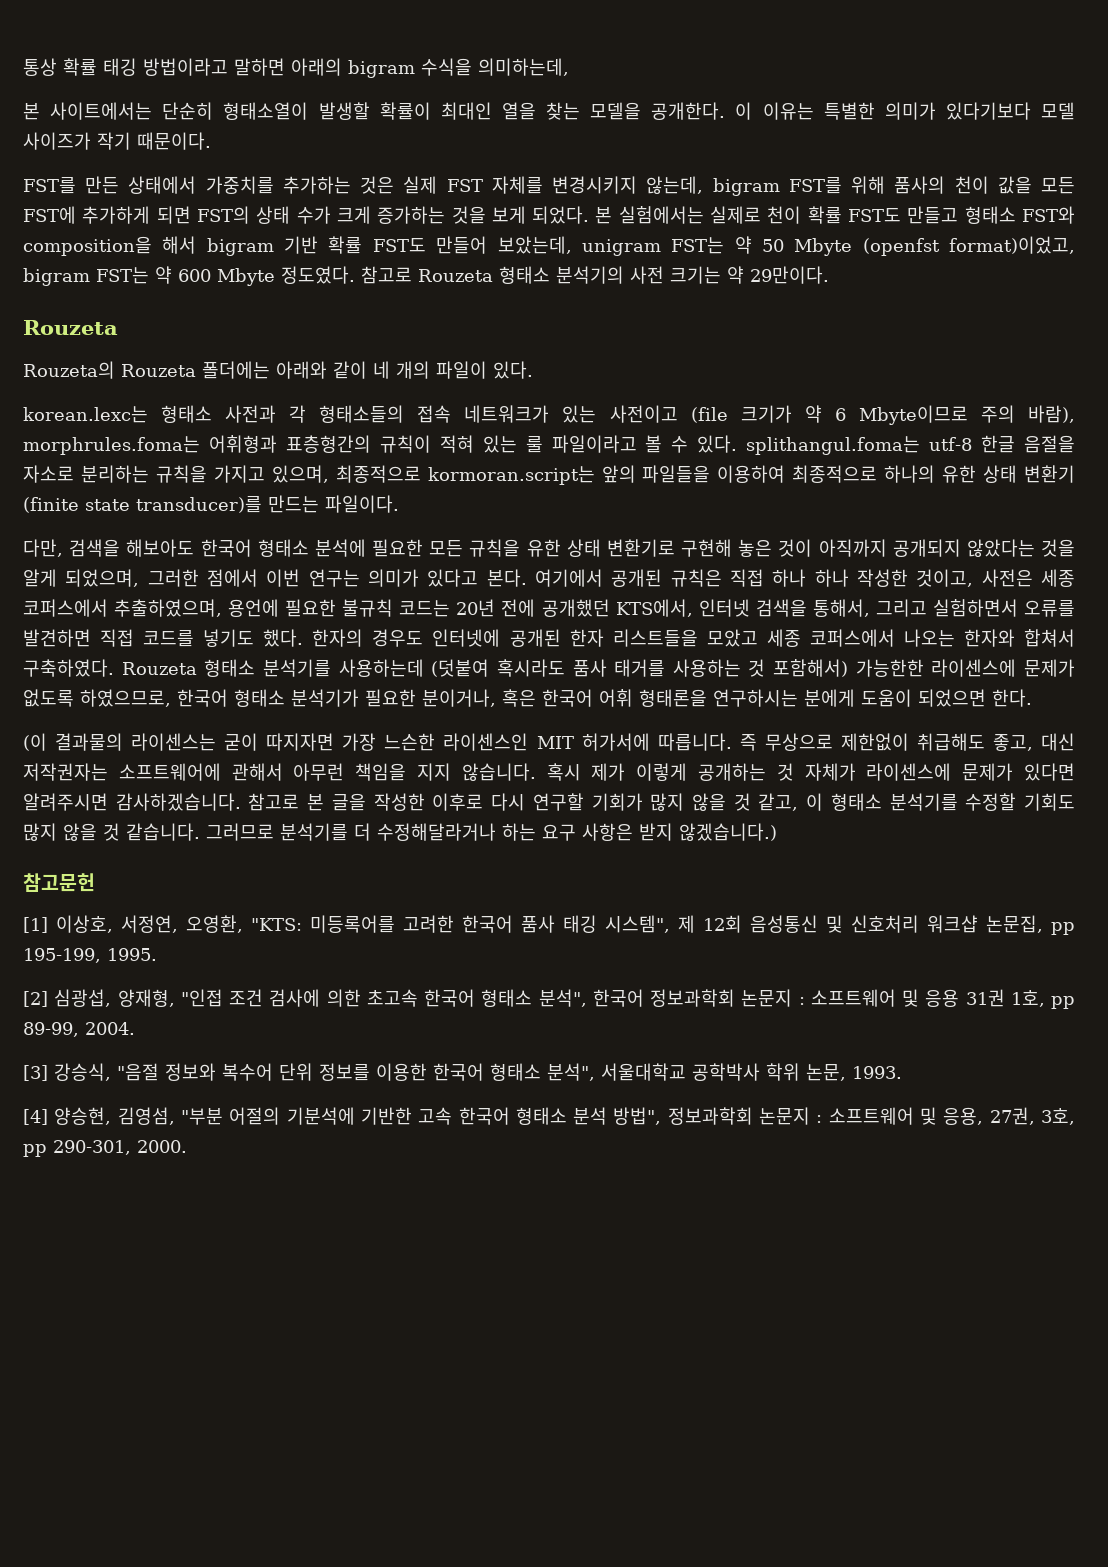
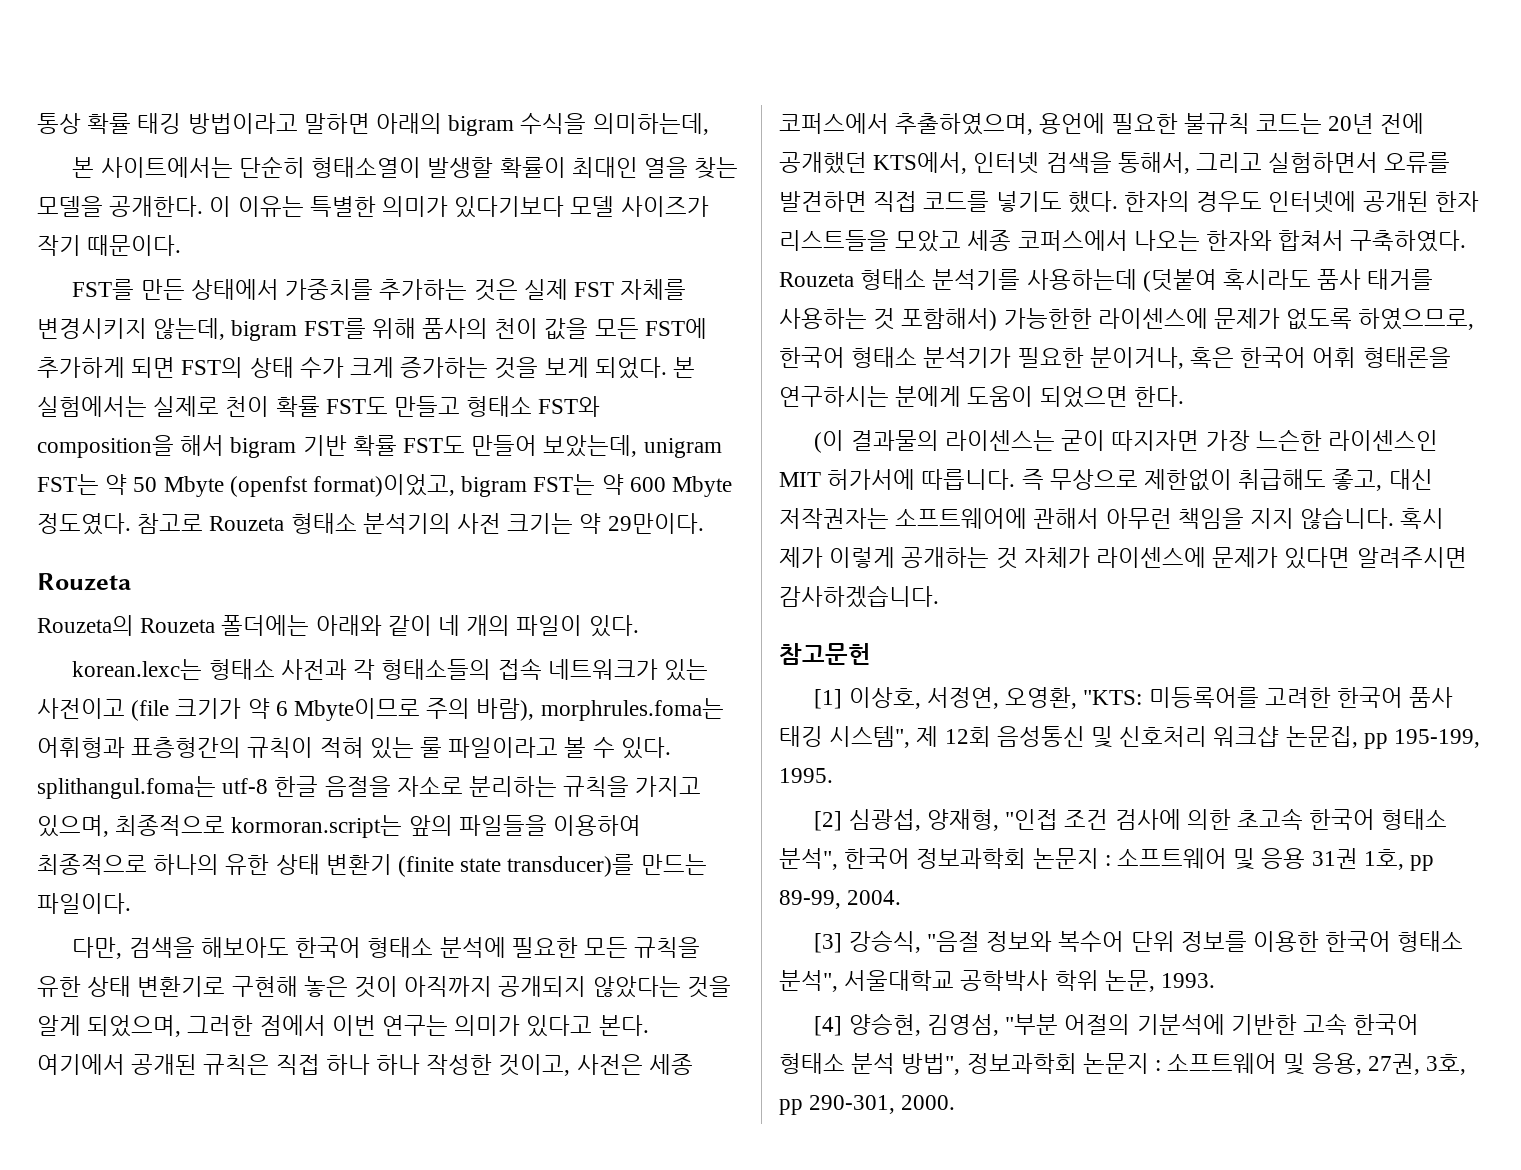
[248,793,1075,811] [23,823,777,841] 참고로 본 글을 작성한 이후로 다시 연구할 기회가 많지 않을 것 같고, 이 형태소 분석기를 수정할 기회도 많지 않을 것 같습니다. 그러므로 분석기를 더 수정해달라거나 하는 요구 사항은 받지 않겠습니다.) -> (939, 596) none

